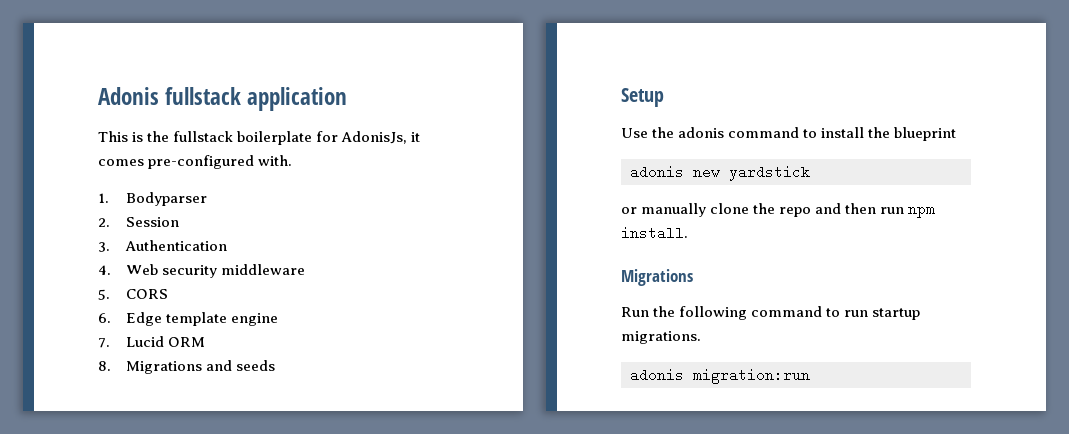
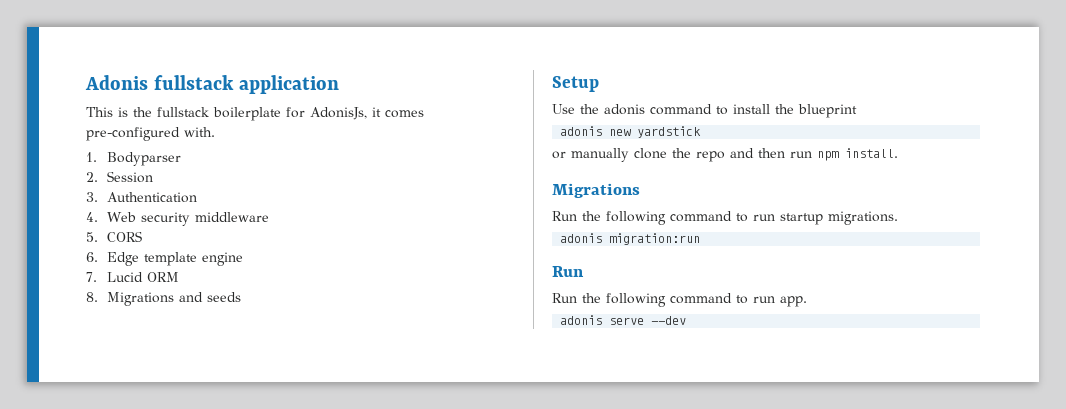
(810, 376) none -> [552,266,584,277] [552,293,807,307] [560,315,687,325] // Run // Run the following command to run app. // adonis serve --dev

